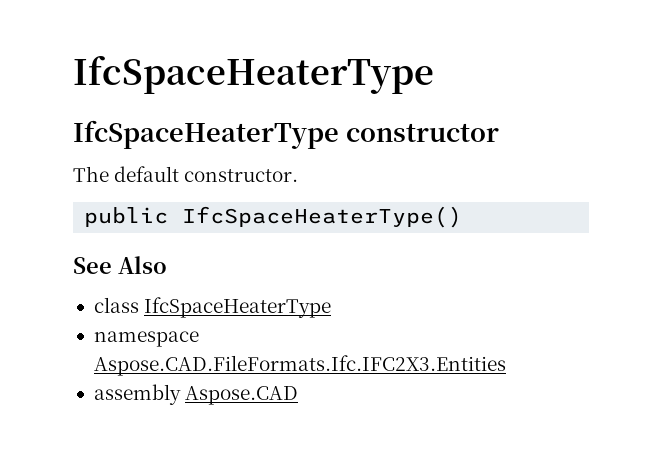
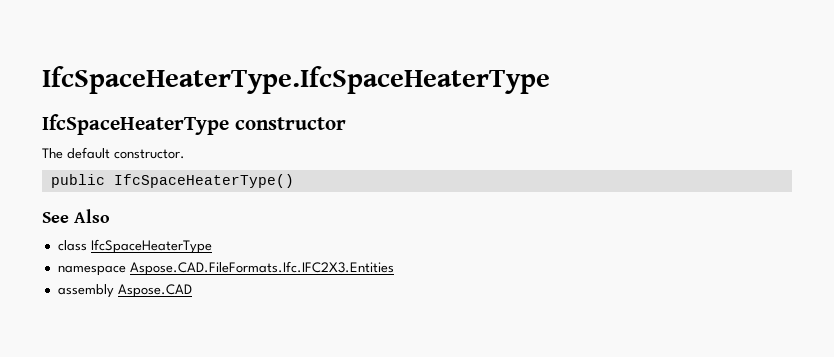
[73,56,434,94] IfcSpaceHeaterType -> [42,66,550,94] IfcSpaceHeaterType.IfcSpaceHeaterType

